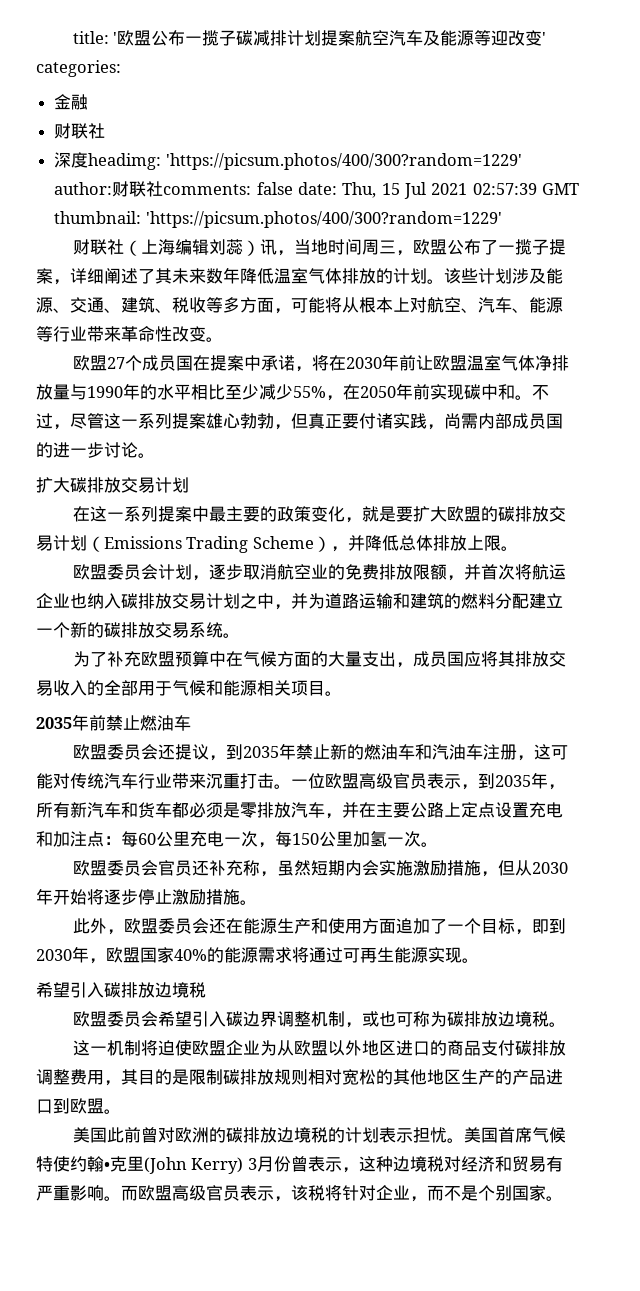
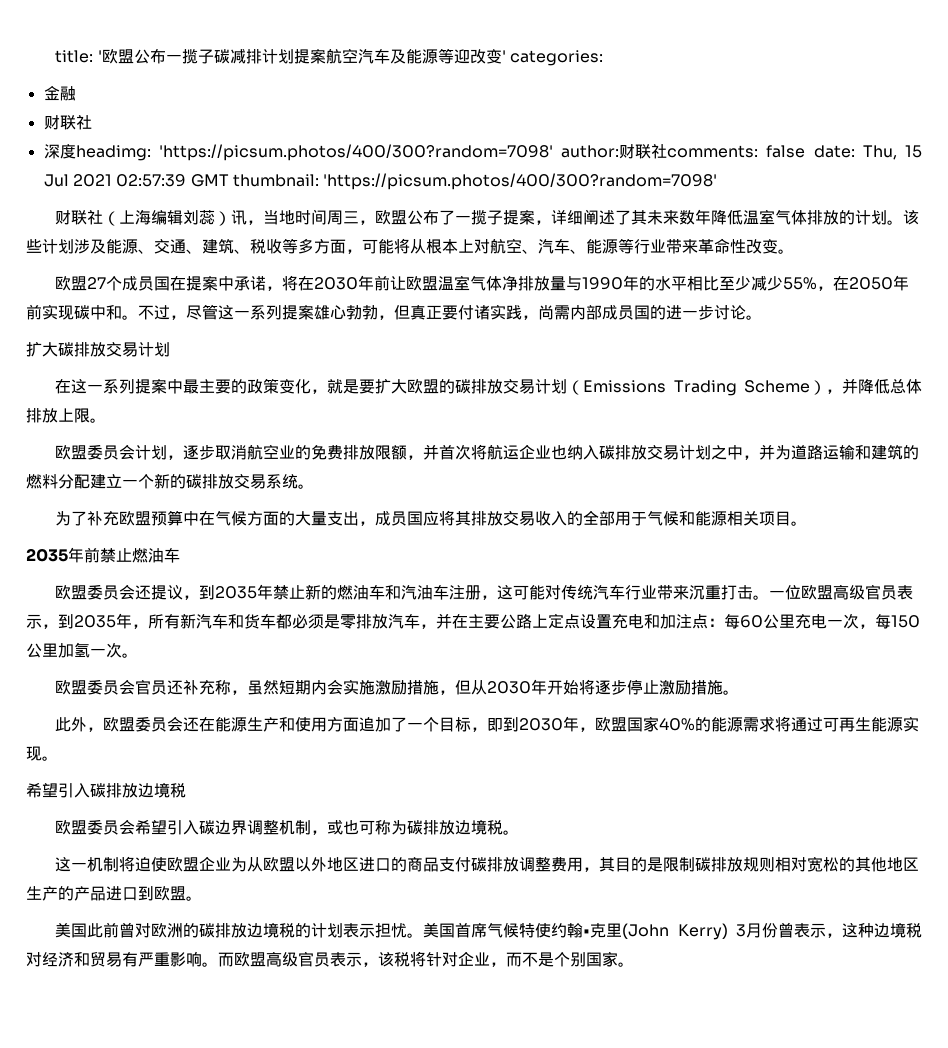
[165,153,522,170] 'https://picsum.photos/400/300?random=1229' -> [158,144,553,161] 'https://picsum.photos/400/300?random=7098'
[145,211,502,228] 'https://picsum.photos/400/300?random=1229' -> [323,173,718,190] 'https://picsum.photos/400/300?random=7098'

